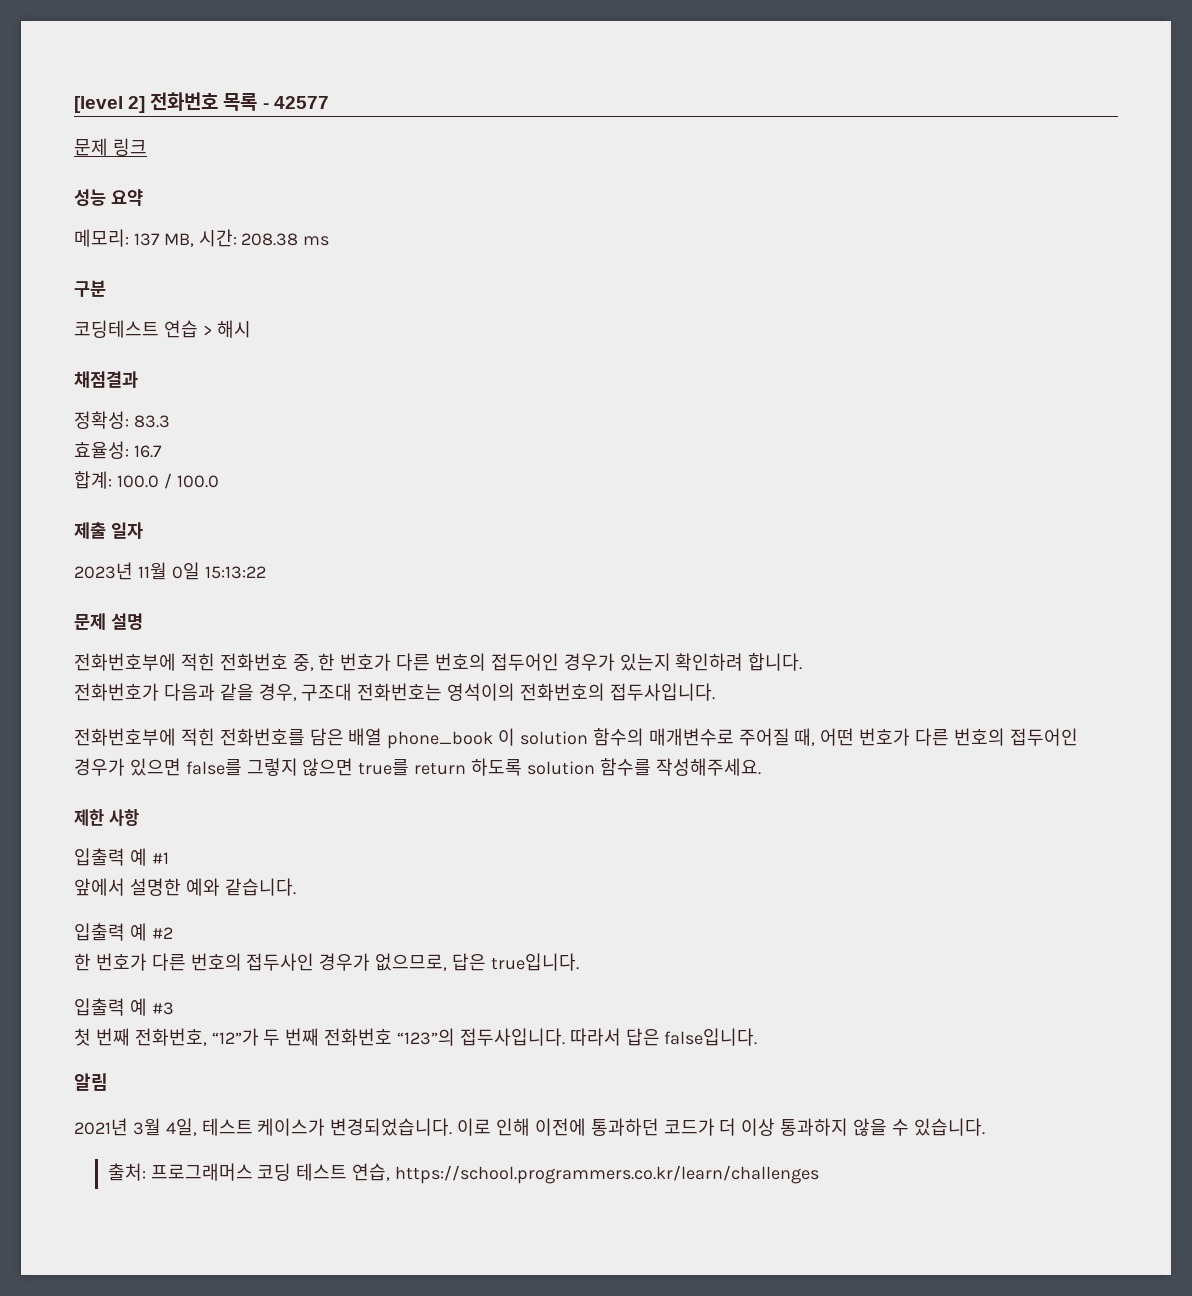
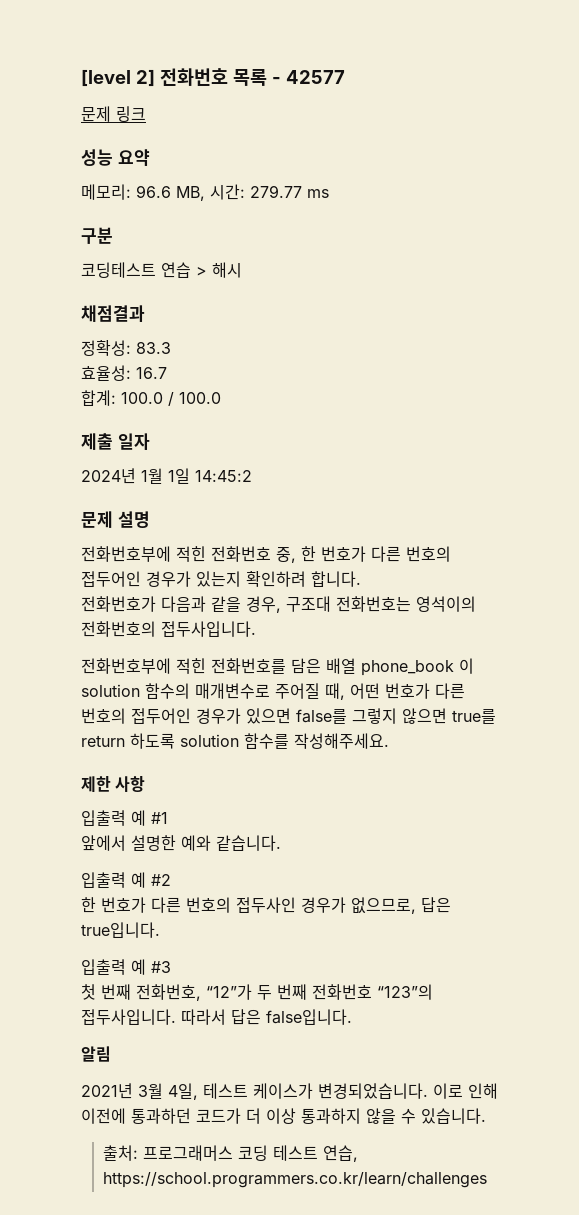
[133,233,160,246] 137 -> [136,185,171,198] 96.6
[241,233,299,246] 208.38 -> [250,185,302,198] 279.77
[74,562,266,580] 2023년 11월 0일 15:13:22 -> [81,468,252,484] 2024년 1월 1일 14:45:2

